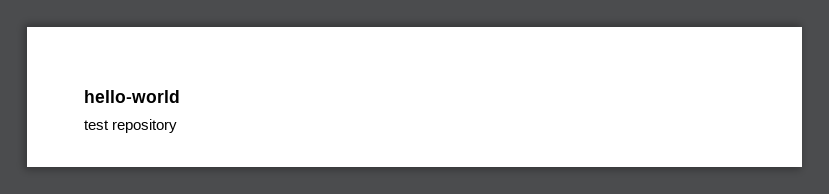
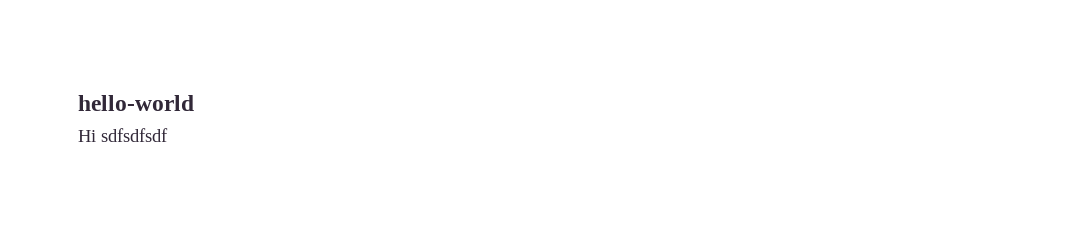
[84,119,178,133] test repository -> [78,128,168,142] Hi sdfsdfsdf

